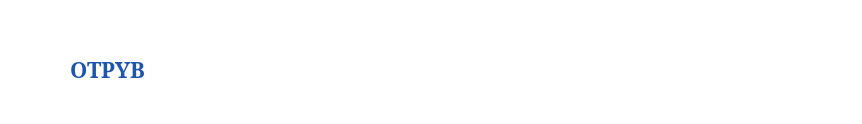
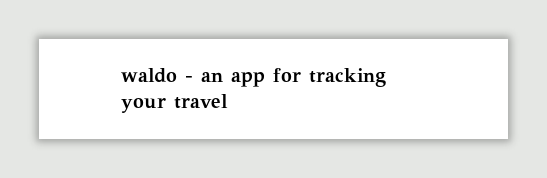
[70,62,145,78] OTPYB -> [121,68,386,87] [121,94,228,113] waldo - an app for tracking your travel

